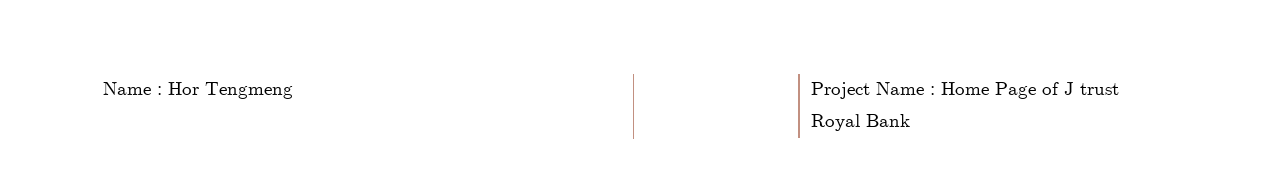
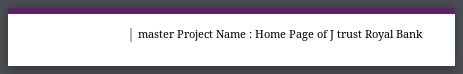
[103,82,293,99] Name : Hor Tengmeng // -> [138,30,176,38] master

